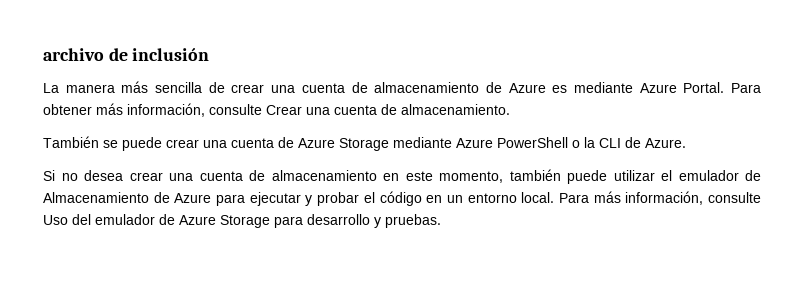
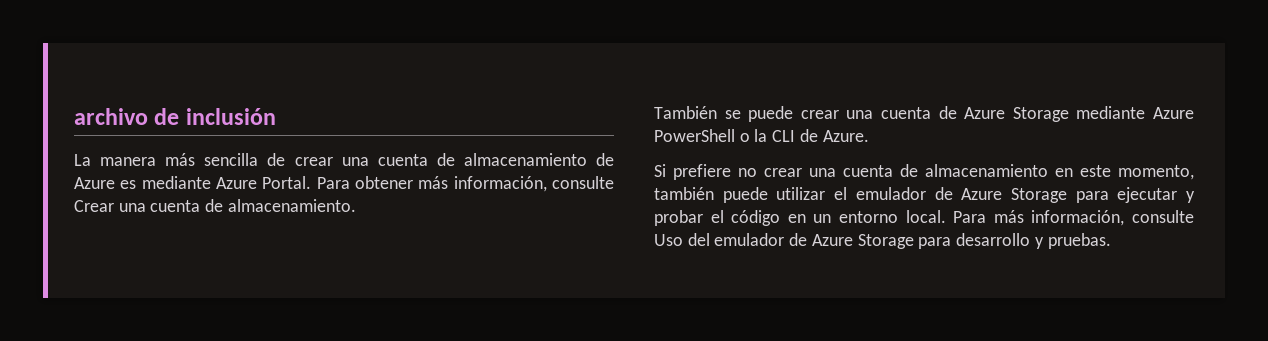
[61,170,123,181] no desea -> [673,164,757,180] prefiere no
[43,192,212,203] Almacenamiento de Azure -> [961,188,1067,203] Azure Storage

